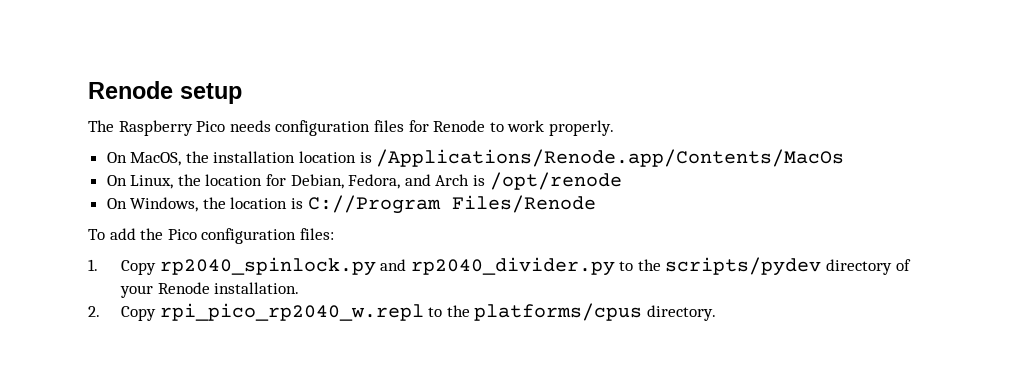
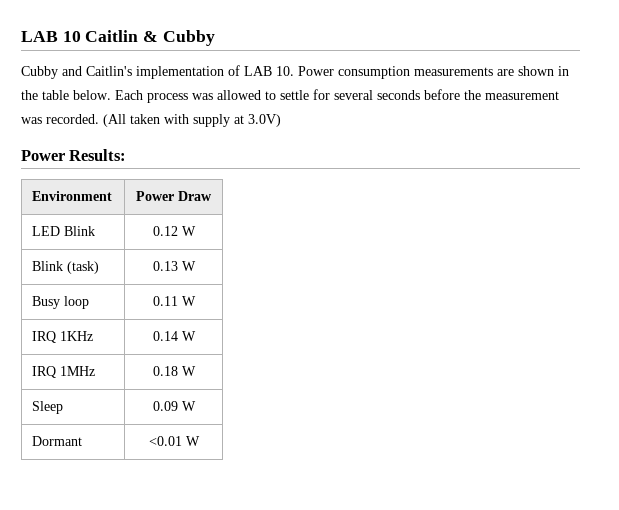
[88,81,242,104] [88,120,614,136] [106,149,845,167] [106,172,622,190] [106,195,596,214] [88,228,334,244] [88,257,911,276] [119,282,300,298] [88,303,716,321] Renode setup // The Raspberry Pico needs configuration files for Renode to work properly. // On MacOS, the installation location is /Applications/Renode.app/Contents/MacOs // On Linux, the location for Debian, Fedora, and Arch is /opt/renode // On Windows, the location is C://Program Files/Renode // To add the Pico configuration files: // 1. Copy rp2040_spinlock.py and rp2040_divider.py to the scripts/pydev directory of your Renode installation. // 2. Copy rpi_pico_rp2040_w.repl to the platforms/cpus directory. -> [21,30,215,46] [21,65,569,79] [21,89,559,103] [21,114,281,127] [21,149,127,161] [32,191,113,201] [136,191,212,201] [32,226,96,236] [152,226,196,236] [32,261,100,274] [152,261,196,271] [32,296,90,309] [152,296,196,306] [32,331,94,343] [152,331,196,341] [32,366,96,378] [152,366,196,376] [32,401,64,414] [152,401,196,411] [32,436,83,446] [148,436,200,446] LAB 10 Caitlin & Cubby // Cubby and Caitlin's implementation of LAB 10. Power consumption measurements are shown in the table below. Each process was allowed to settle for several seconds before the measurement was recorded. (All taken with supply at 3.0V) // Power Results: // Environment | Power Draw // LED Blink | 0.12 W // Blink (task) | 0.13 W // Busy loop | 0.11 W // IRQ 1KHz | 0.14 W // IRQ 1MHz | 0.18 W // Sleep | 0.09 W // Dormant | <0.01 W

